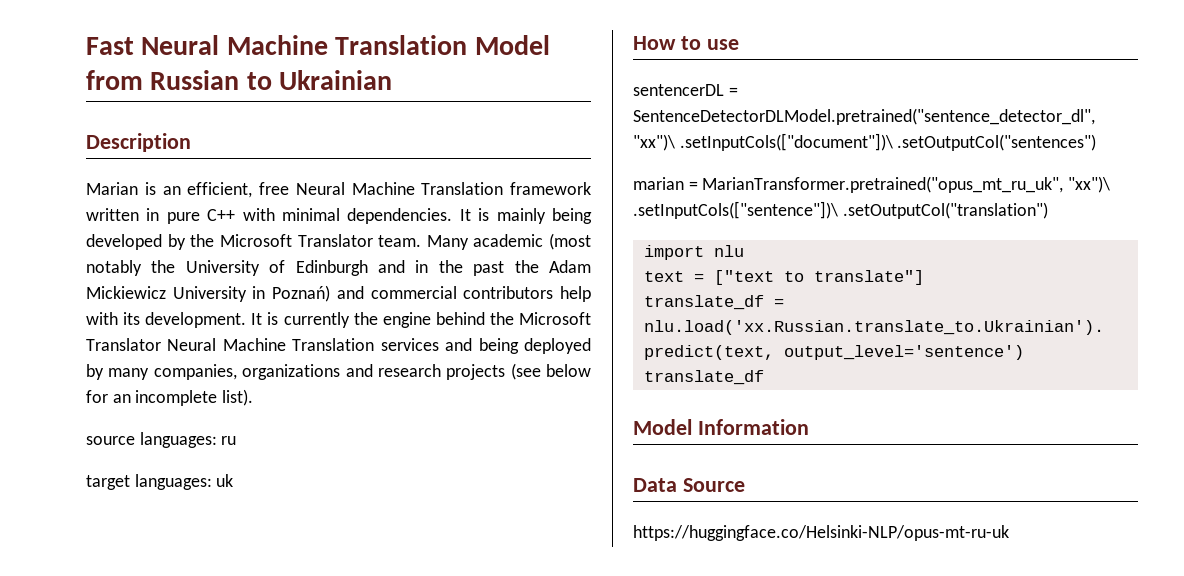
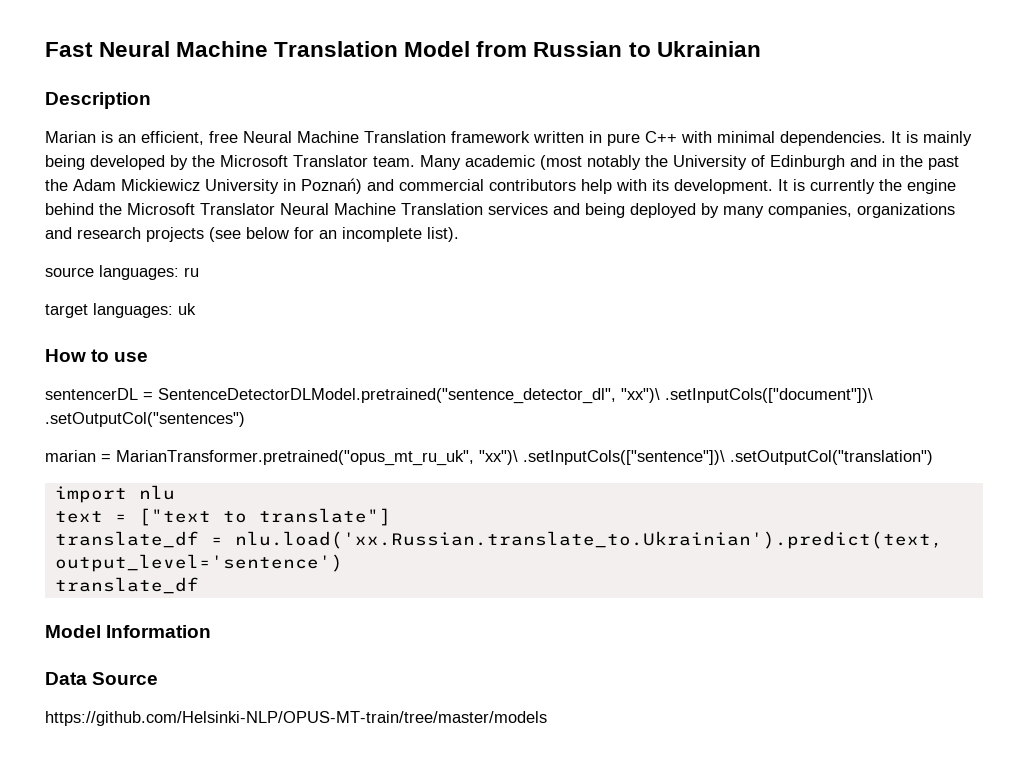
[633,525,1009,541] https://huggingface.co/Helsinki-NLP/opus-mt-ru-uk -> [45,711,547,726] https://github.com/Helsinki-NLP/OPUS-MT-train/tree/master/models

